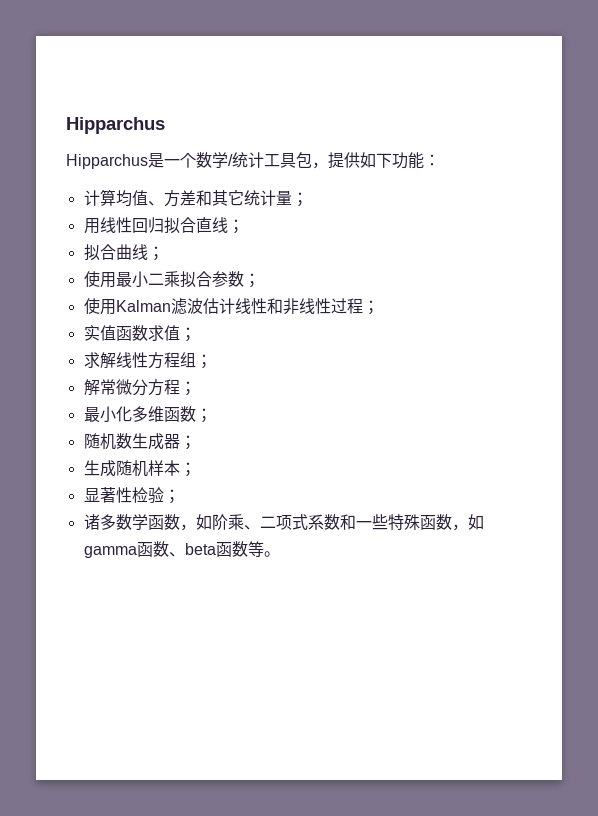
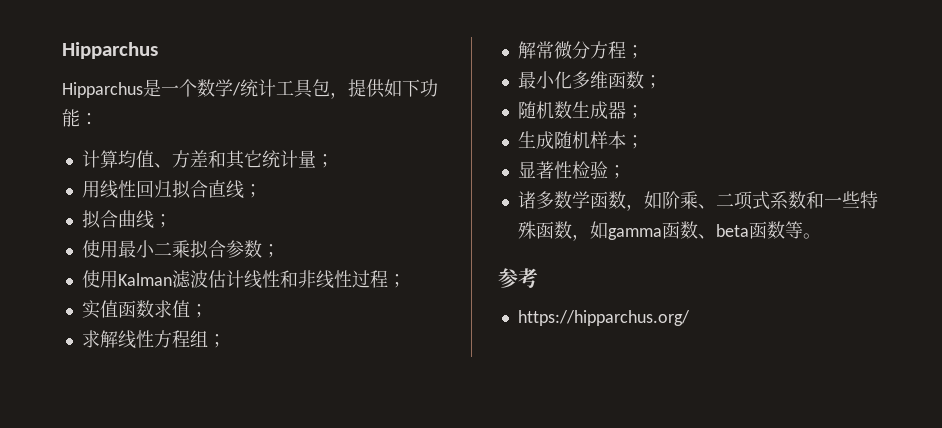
(280, 554) none -> [498,268,538,288] [517,310,690,326] // 参考 // https://hipparchus.org/

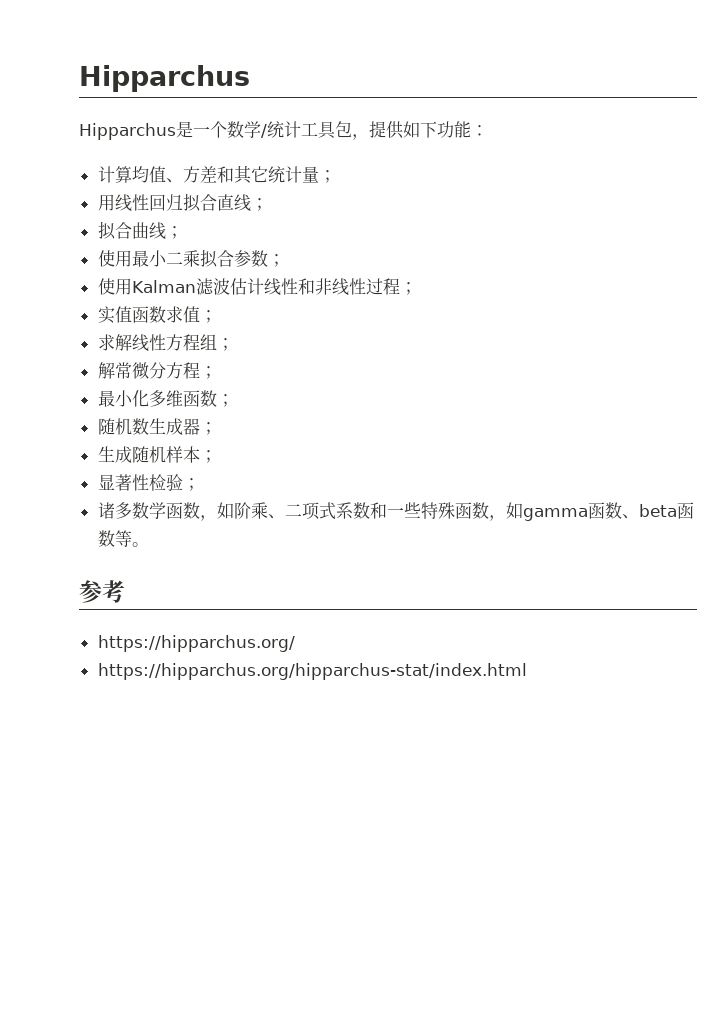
(690, 318) none -> [97,663,527,680] // https://hipparchus.org/hipparchus-stat/index.html

